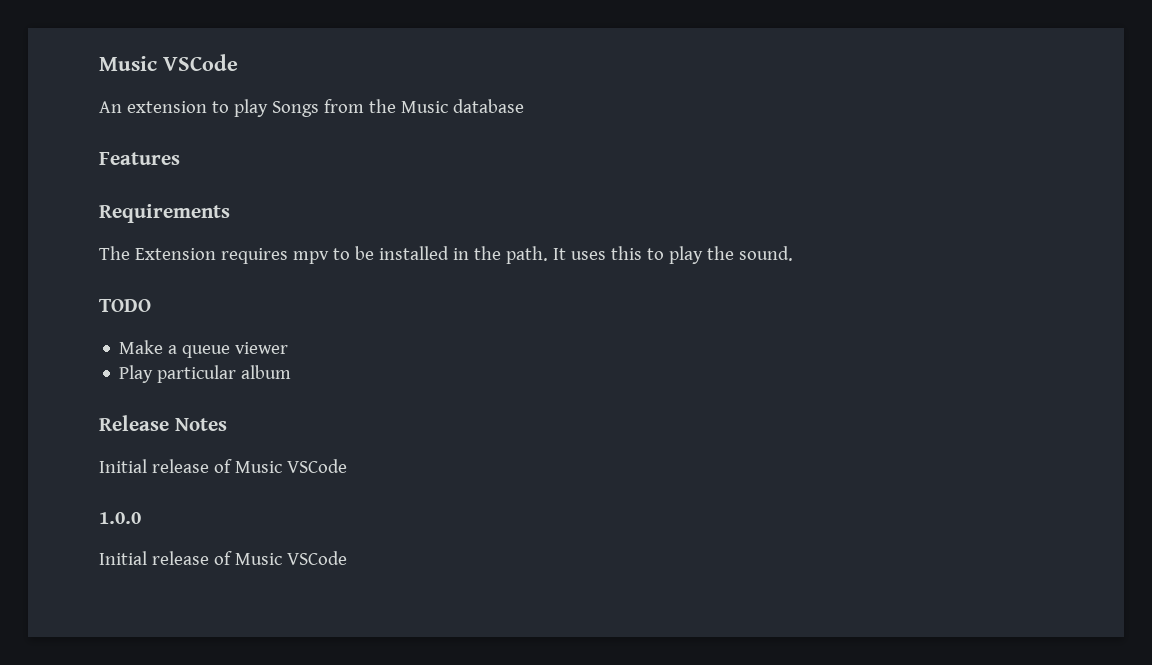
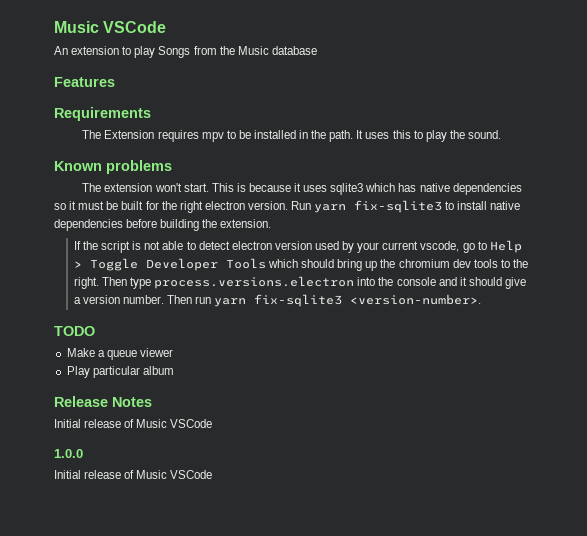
(793, 253) none -> [54,160,172,174] [82,183,522,195] [54,200,521,213] [54,219,272,231] [73,240,522,253] [73,258,528,271] [73,276,526,289] [73,294,482,307] // Known problems // The extension won't start. This is because it uses sqlite3 which has native dependencies so it must be built for the right electron version. Run yarn fix-sqlite3 to install native dependencies before building the extension. // If the script is not able to detect electron version used by your current vscode, go to Help > Toggle Developer Tools which should bring up the chromium dev tools to the right. Then type process.versions.electron into the console and it should give a version number. Then run yarn fix-sqlite3 <version-number>.

